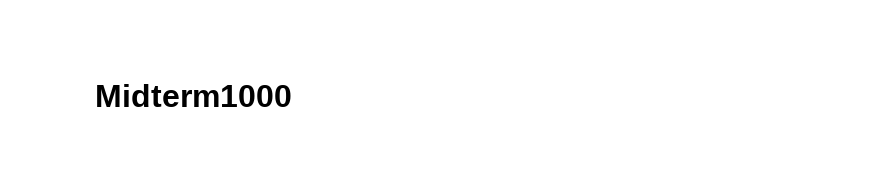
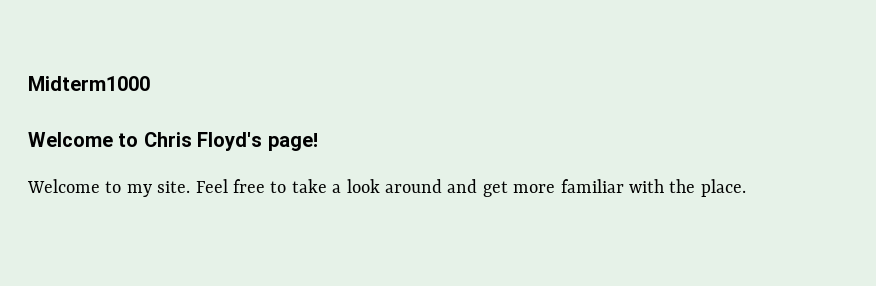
(292, 95) none -> [28,132,318,151] [27,179,746,197] // Welcome to Chris Floyd's page! // Welcome to my site. Feel free to take a look around and get more familiar with the place.

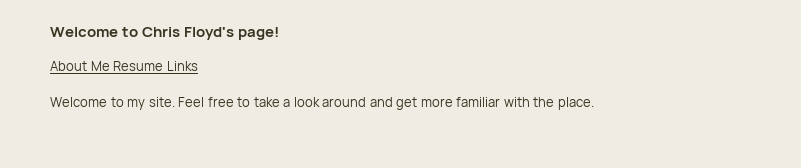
[28,76,150,91] Midterm1000 // -> (50, 32) none
(318, 142) none -> [50,61,198,71] // About Me Resume Links

